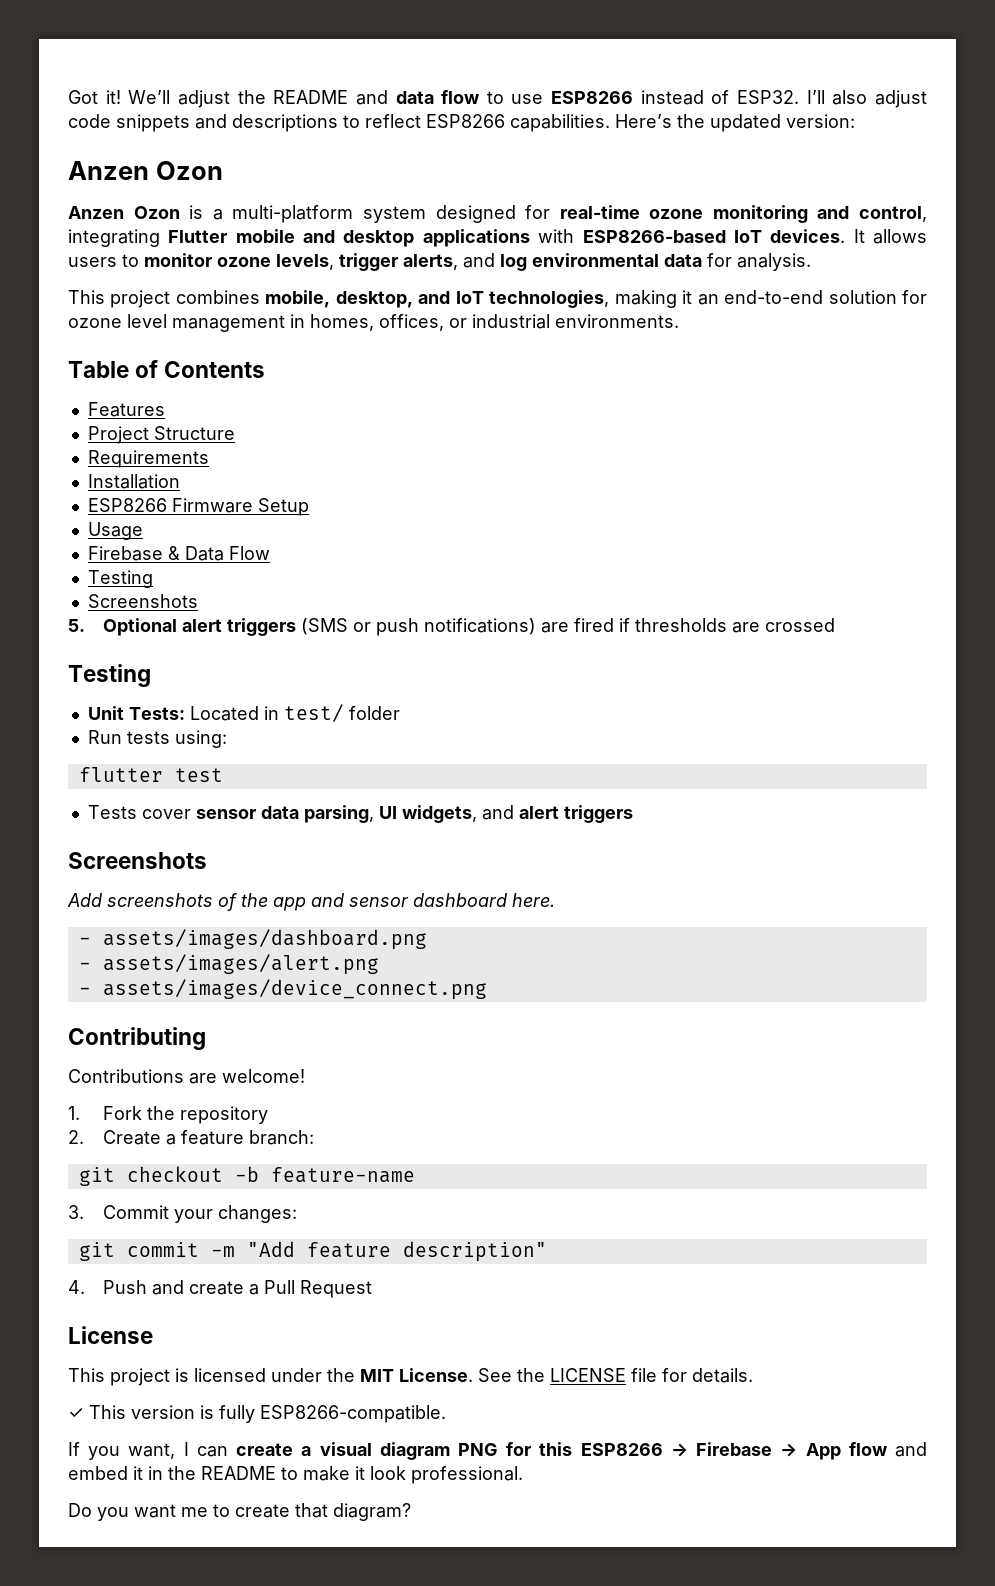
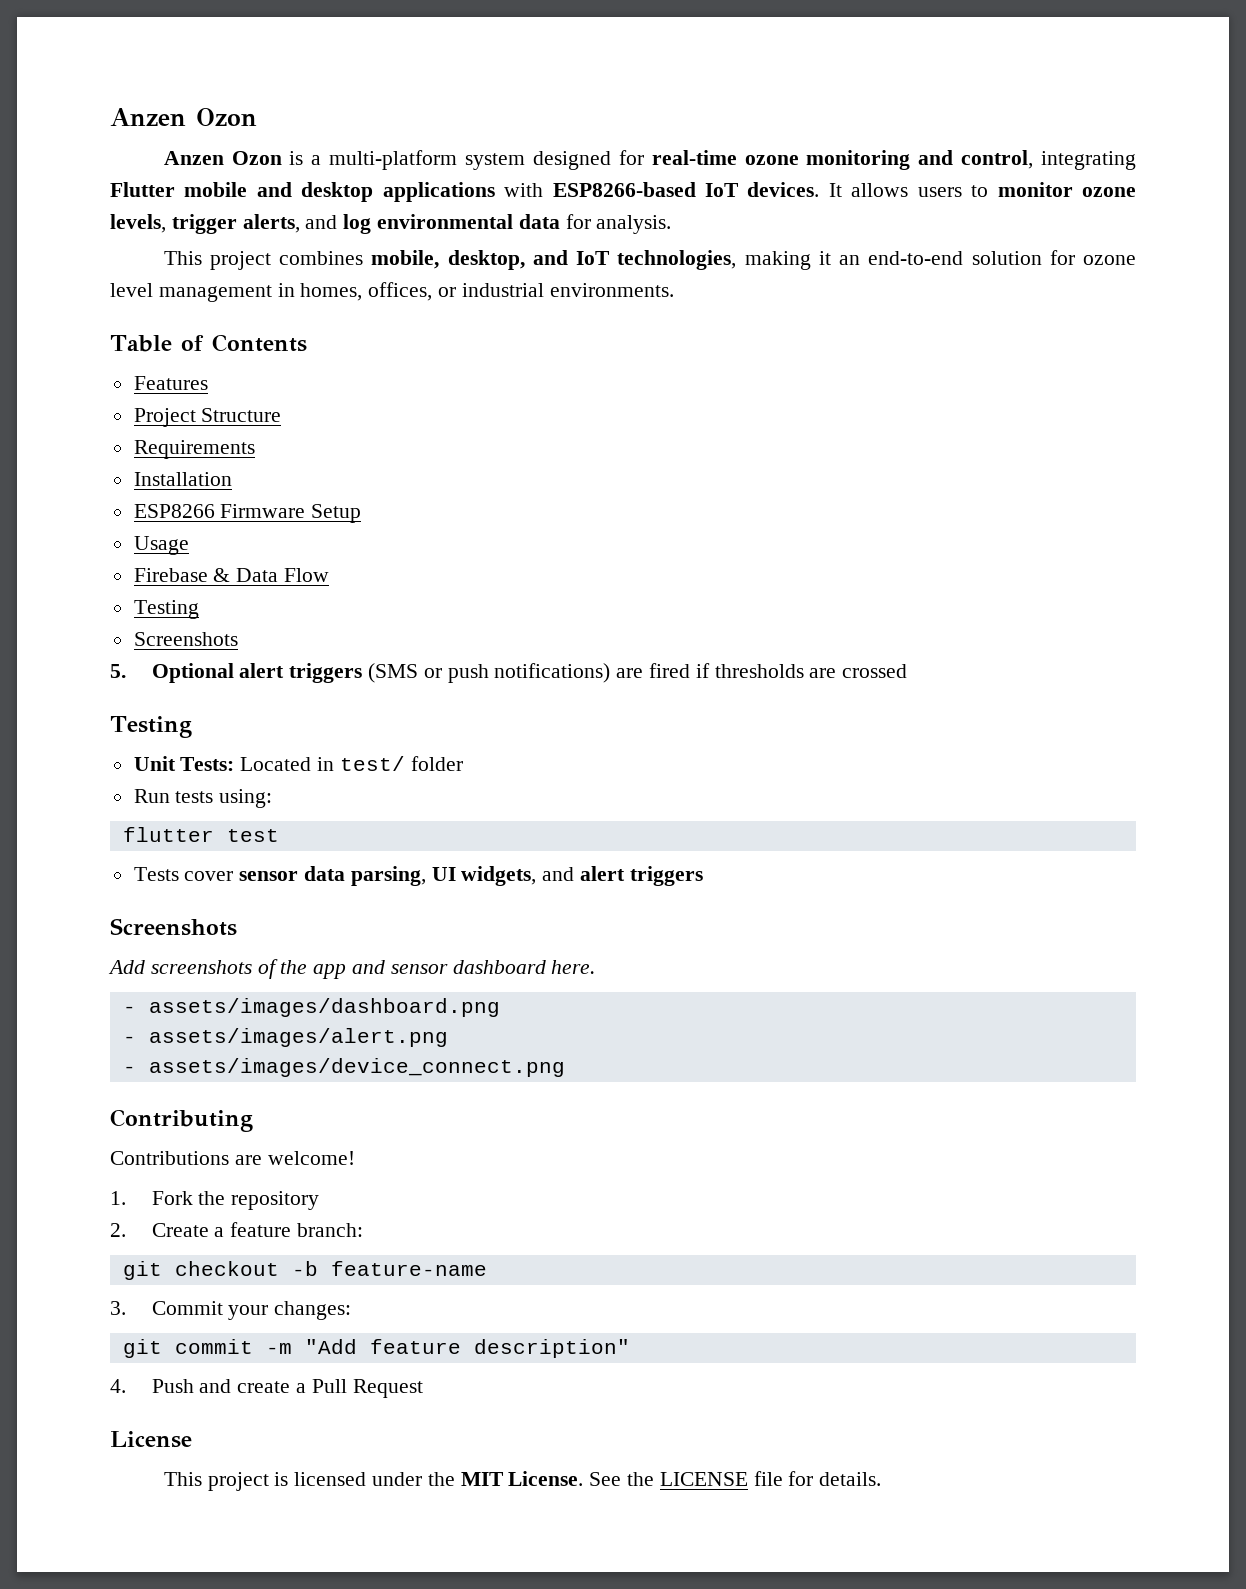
[68,90,927,108] [68,114,855,132] Got it! We’ll adjust the README and data flow to use ESP8266 instead of ESP32. I’ll also adjust code snippets and descriptions to reflect ESP8266 capabilities. Here’s the updated version: // -> (110, 117) none
[68,1405,446,1423] [68,1442,927,1460] [68,1466,523,1484] [68,1503,411,1521] // ✓ This version is fully ESP8266-compatible. // If you want, I can create a visual diagram PNG for this ESP8266 → Firebase → App flow and embed it in the README to make it look professional. // Do you want me to create that diagram? -> (882, 1479) none

